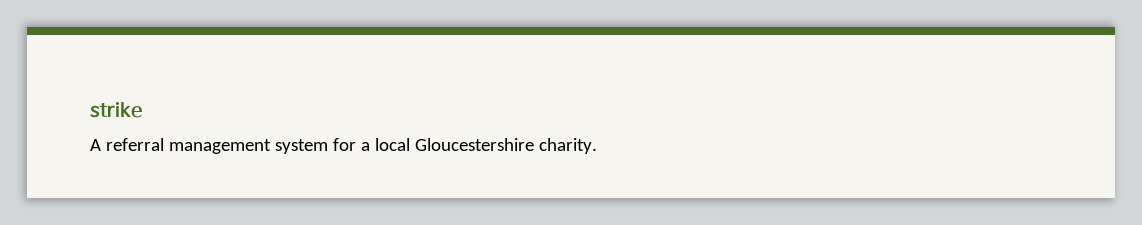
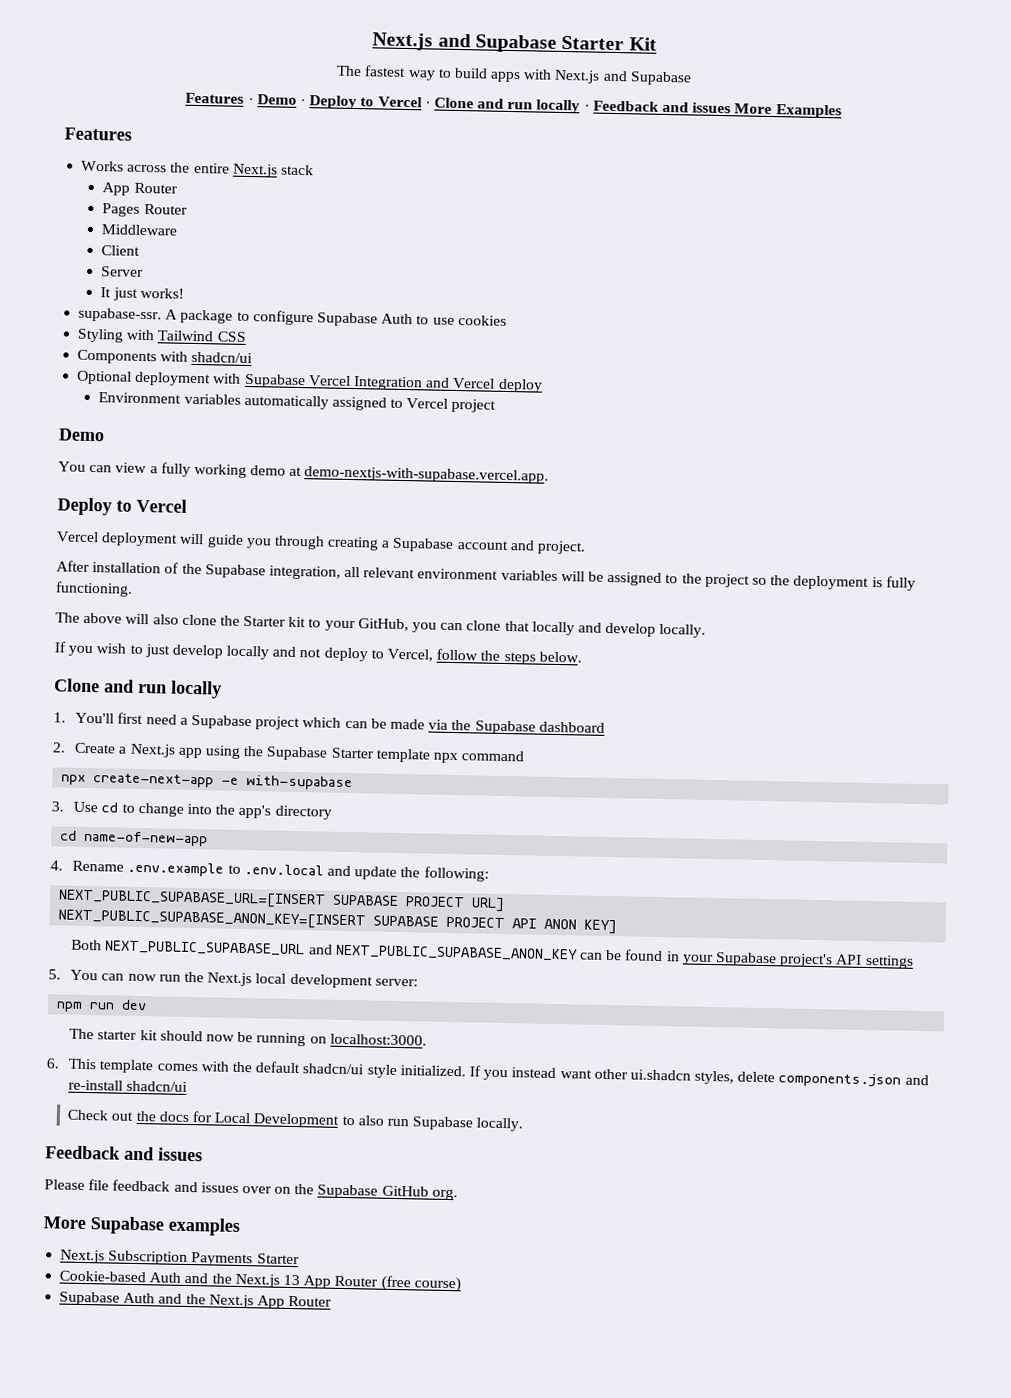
[90,102,142,118] [90,138,597,154] strike // A referral management system for a local Gloucestershire charity. -> [372,32,657,53] [336,65,692,86] [185,92,842,119] [64,127,132,141] [81,160,314,178] [102,182,178,196] [102,203,188,217] [101,224,179,236] [101,245,141,256] [101,266,145,277] [100,287,184,301] [78,307,507,327] [77,328,246,343] [77,349,254,365] [76,370,543,393] [98,392,497,413] [58,428,105,442] [58,461,550,484] [57,497,187,516] [56,531,587,555] [56,560,916,591] [55,581,133,597] [55,612,707,638] [54,641,582,665] [54,678,222,699] [53,712,605,735] [52,742,525,764] [61,773,354,791] [51,801,332,820] [60,830,209,847] [50,860,489,882] [58,889,506,913] [58,909,618,935] [71,939,914,969] [48,969,418,989] [56,999,148,1012] [69,1028,427,1047] [46,1058,929,1088] [68,1079,189,1092] [67,1109,524,1132] [45,1145,203,1162] [44,1179,458,1201] [43,1216,240,1236] [60,1249,300,1267] [59,1270,461,1293] [59,1291,333,1309] Next.js and Supabase Starter Kit // The fastest way to build apps with Next.js and Supabase // Features · Demo · Deploy to Vercel · Clone and run locally · Feedback and issues More Examples // Features // Works across the entire Next.js stack // App Router // Pages Router // Middleware // Client // Server // It just works! // supabase-ssr. A package to configure Supabase Auth to use cookies // Styling with Tailwind CSS // Components with shadcn/ui // Optional deployment with Supabase Vercel Integration and Vercel deploy // Environment variables automatically assigned to Vercel project // Demo // You can view a fully working demo at demo-nextjs-with-supabase.vercel.app. // Deploy to Vercel // Vercel deployment will guide you through creating a Supabase account and project. // After installation of the Supabase integration, all relevant environment variables will be assigned to the project so the deployment is fully functioning. // The above will also clone the Starter kit to your GitHub, you can clone that locally and develop locally. // If you wish to just develop locally and not deploy to Vercel, follow the steps below. // Clone and run locally // 1. You'll first need a Supabase project which can be made via the Supabase dashboard // 2. Create a Next.js app using the Supabase Starter template npx command // npx create-next-app -e with-supabase // 3. Use cd to change into the app's directory // cd name-of-new-app // 4. Rename .env.example to .env.local and update the following: // NEXT_PUBLIC_SUPABASE_URL=[INSERT SUPABASE PROJECT URL] // NEXT_PUBLIC_SUPABASE_ANON_KEY=[INSERT SUPABASE PROJECT API ANON KEY] // Both NEXT_PUBLIC_SUPABASE_URL and NEXT_PUBLIC_SUPABASE_ANON_KEY can be found in your Supabase project's API settings // 5. You can now run the Next.js local development server: // npm run dev // The starter kit should now be running on localhost:3000. // 6. This template comes with the default shadcn/ui style initialized. If you instead want other ui.shadcn styles, delete components.json and re-install shadcn/ui // Check out the docs for Local Development to also run Supabase locally. // Feedback and issues // Please file feedback and issues over on the Supabase GitHub org. // More Supabase examples // Next.js Subscription Payments Starter // Cookie-based Auth and the Next.js 13 App Router (free course) // Supabase Auth and the Next.js App Router

